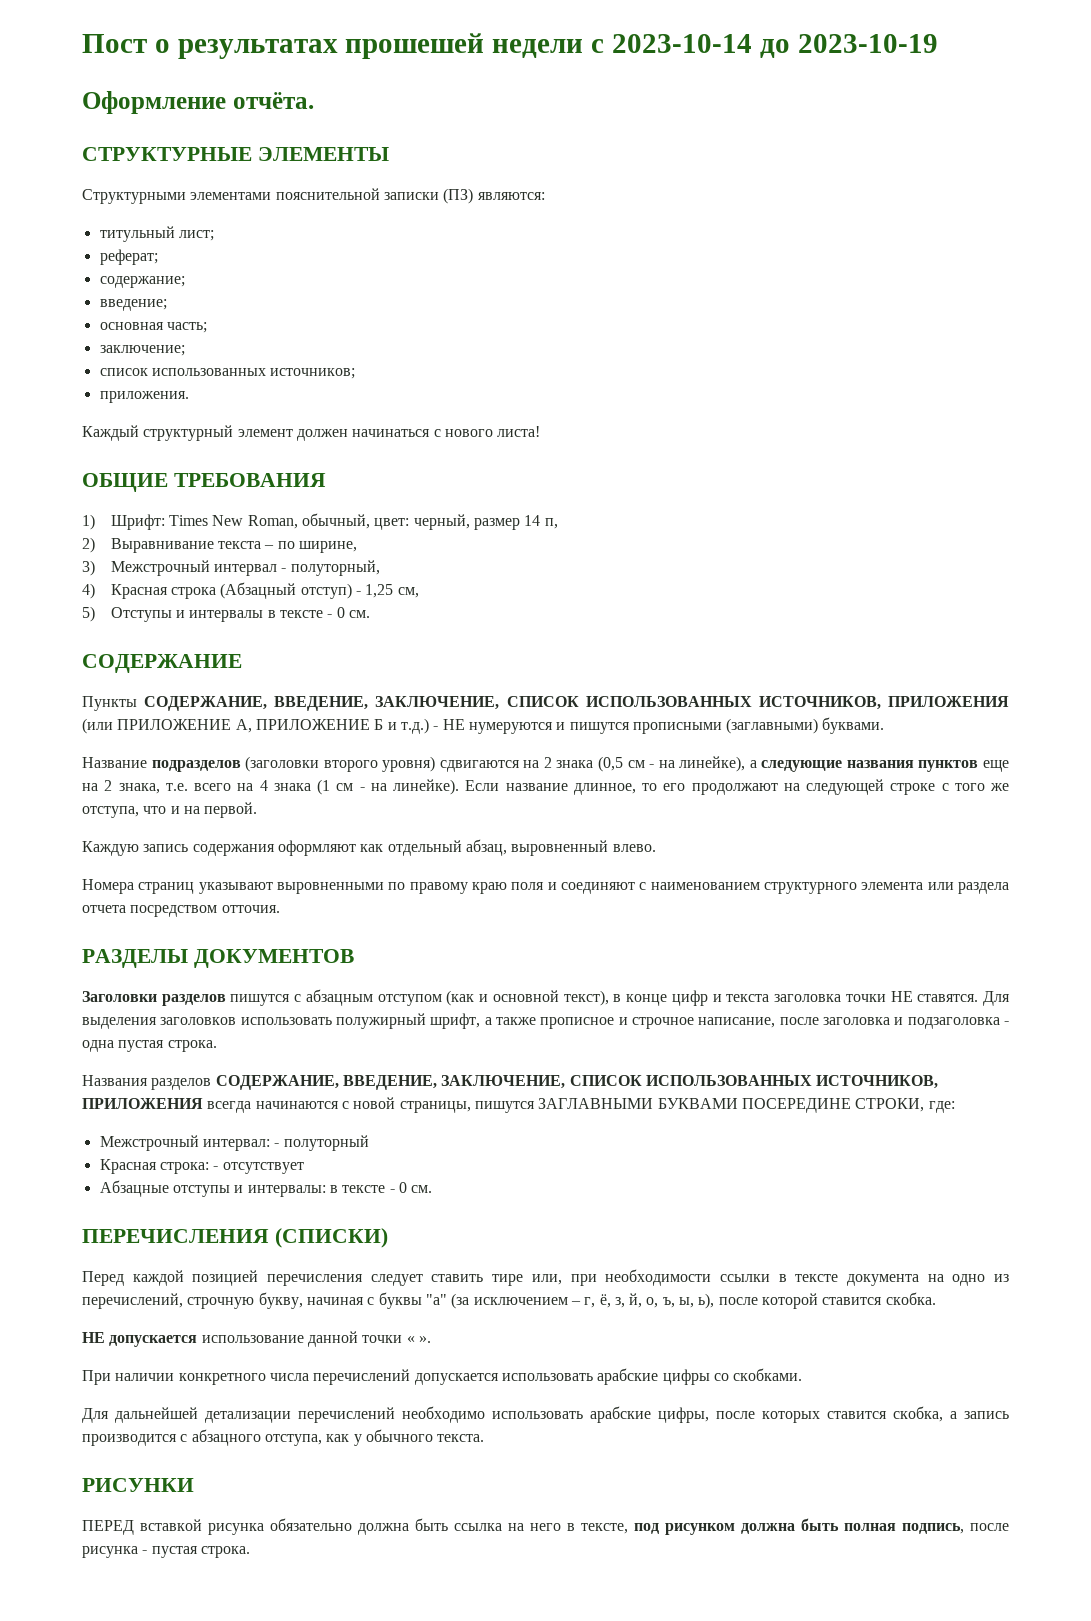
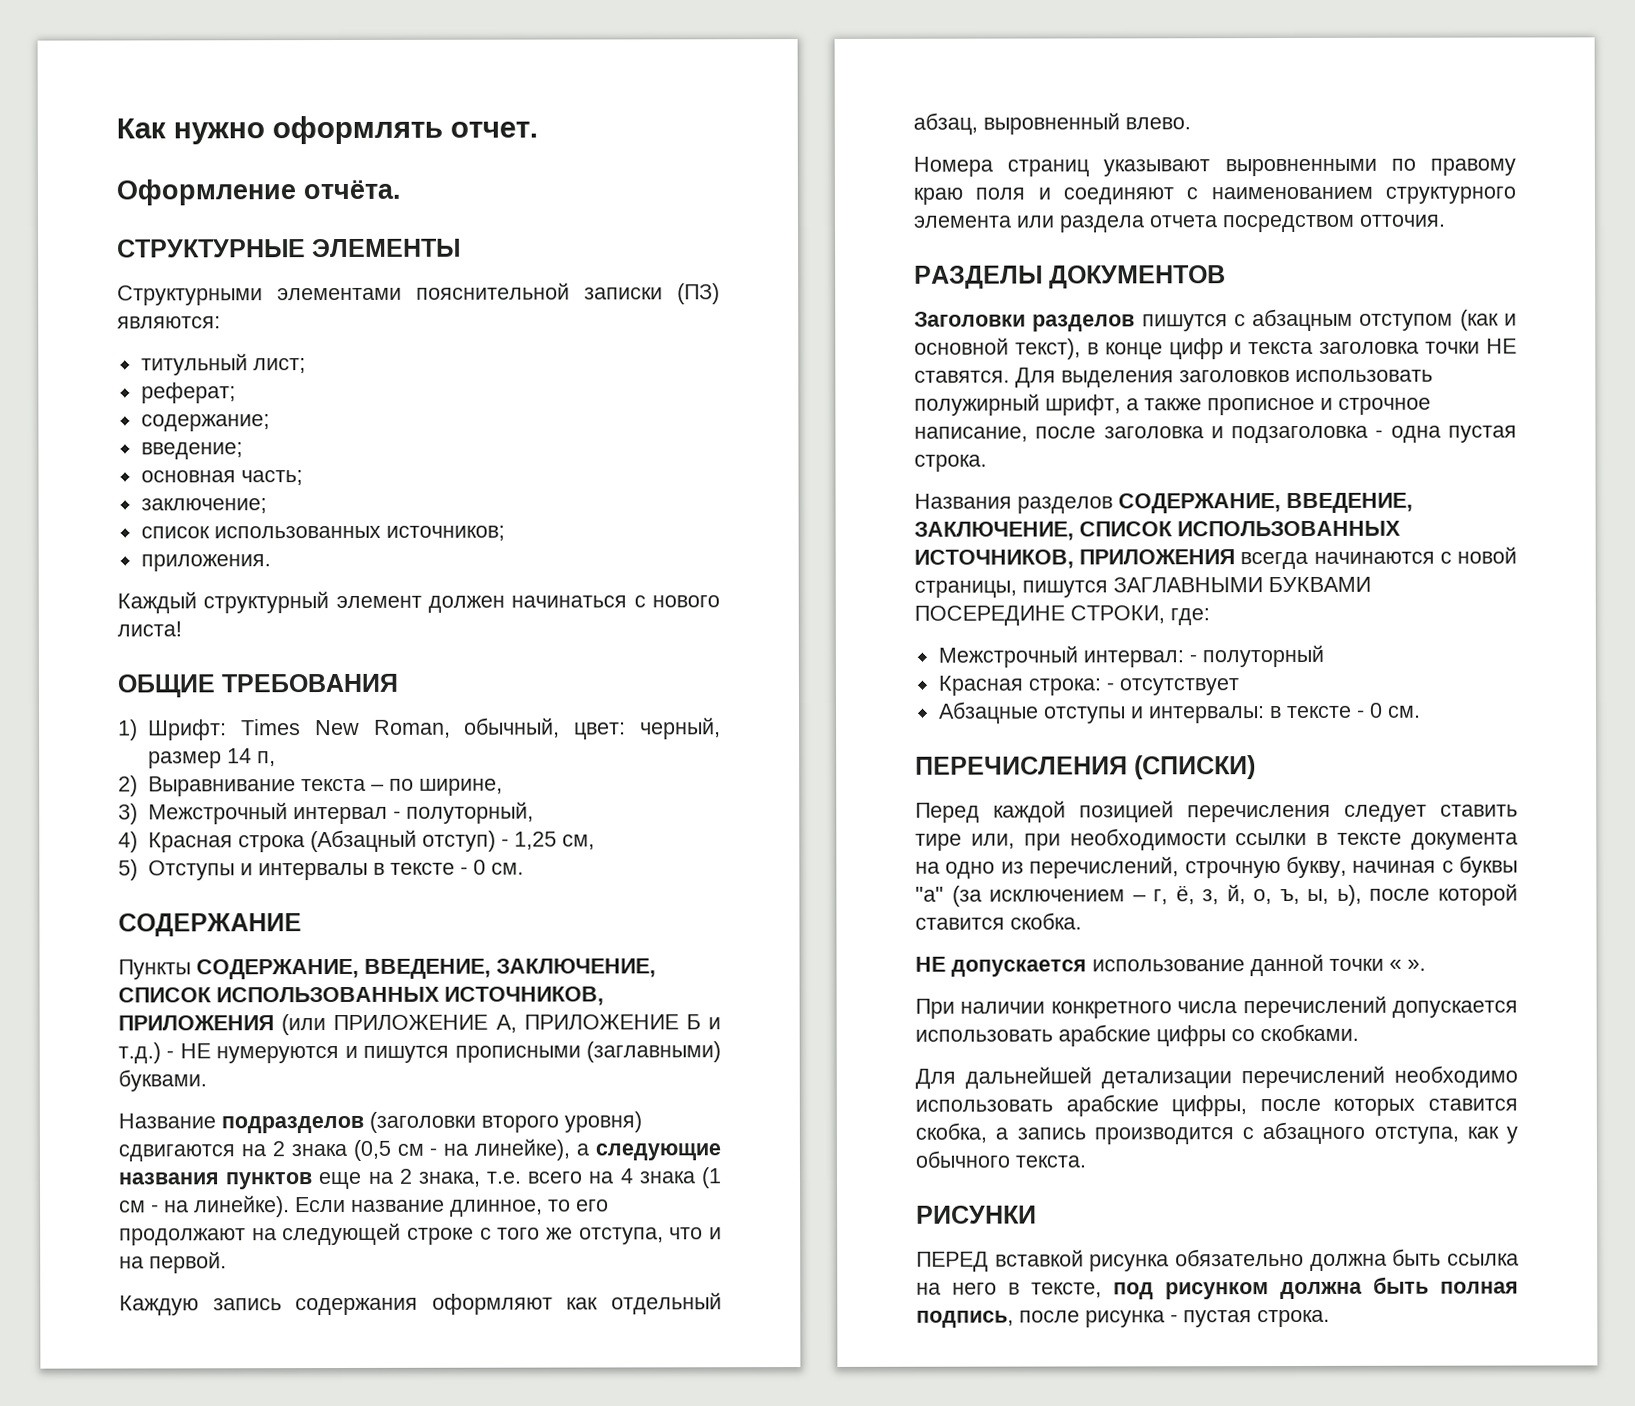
[82,33,938,59] Пост о результатах прошешей недели с 2023-10-14 до 2023-10-19 -> [116,115,538,145] Как нужно оформлять отчет.

